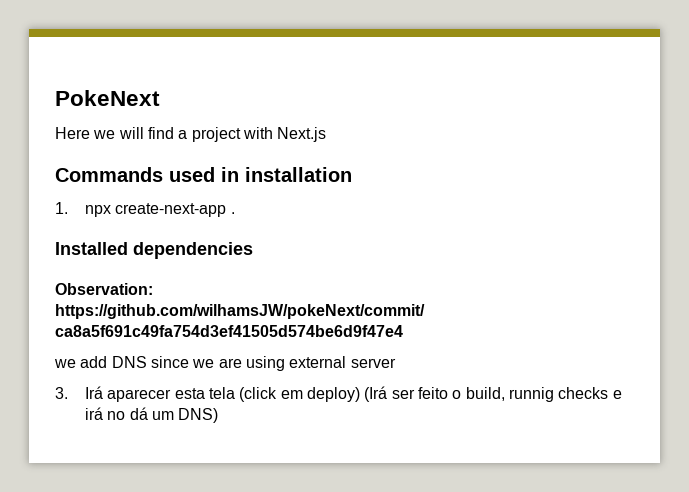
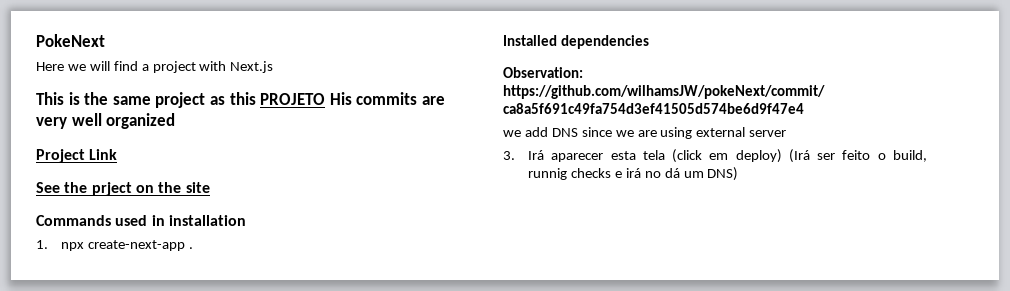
(327, 134) none -> [36,92,445,108] [36,113,176,129] [36,149,118,163] [36,182,210,196] // This is the same project as this PROJETO His commits are very well organized // Project Link // See the prject on the site

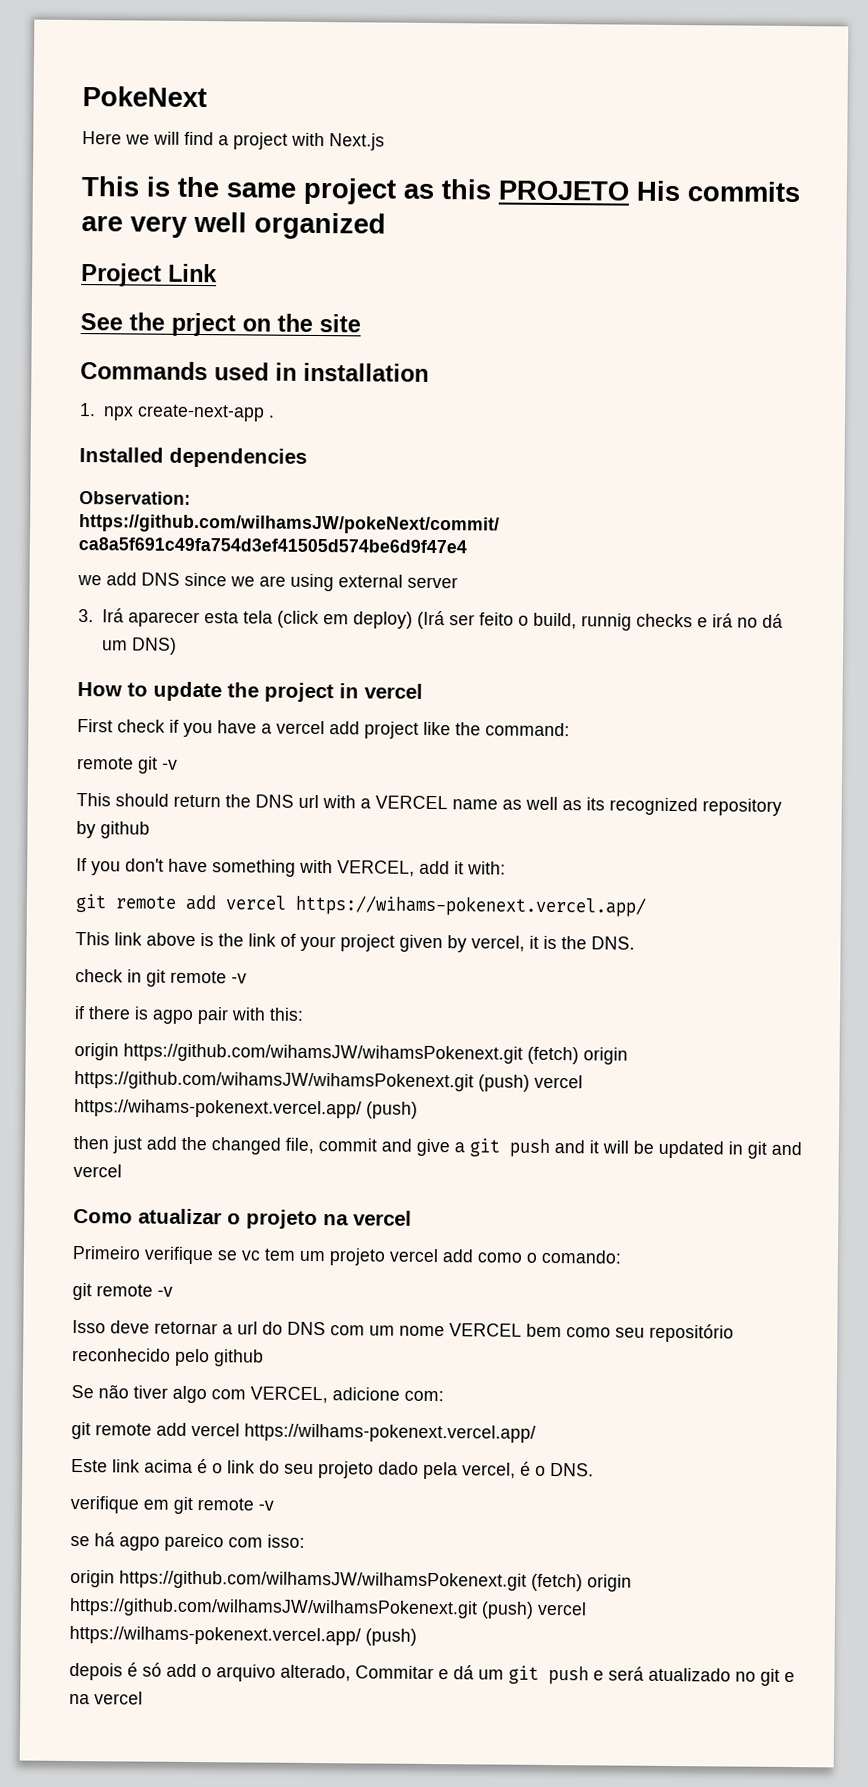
(739, 174) none -> [77,681,423,703] [77,719,570,739] [77,756,178,774] [76,793,782,816] [76,821,150,839] [76,858,506,877] [75,894,646,917] [75,931,635,953] [75,968,247,987] [74,1005,304,1025] [74,1042,628,1065] [74,1070,583,1092] [74,1098,418,1119] [73,1135,802,1159] [73,1163,122,1178] [73,1208,412,1230] [72,1245,622,1266] [72,1282,173,1301] [72,1319,734,1343] [72,1347,264,1367] [71,1384,444,1404] [71,1421,536,1443] [71,1458,594,1480] [70,1495,274,1515] [70,1532,305,1552] [70,1569,632,1592] [69,1597,587,1619] [69,1625,417,1646] [69,1662,795,1686] [69,1691,143,1705] // How to update the project in vercel // First check if you have a vercel add project like the command: // remote git -v // This should return the DNS url with a VERCEL name as well as its recognized repository by github // If you don't have something with VERCEL, add it with: // git remote add vercel https://wihams-pokenext.vercel.app/ // This link above is the link of your project given by vercel, it is the DNS. // check in git remote -v // if there is agpo pair with this: // origin https://github.com/wihamsJW/wihamsPokenext.git (fetch) origin https://github.com/wihamsJW/wihamsPokenext.git (push) vercel https://wihams-pokenext.vercel.app/ (push) // then just add the changed file, commit and give a git push and it will be updated in git and vercel // Como atualizar o projeto na vercel // Primeiro verifique se vc tem um projeto vercel add como o comando: // git remote -v // Isso deve retornar a url do DNS com um nome VERCEL bem como seu repositório reconhecido pelo github // Se não tiver algo com VERCEL, adicione com: // git remote add vercel https://wilhams-pokenext.vercel.app/ // Este link acima é o link do seu projeto dado pela vercel, é o DNS. // verifique em git remote -v // se há agpo pareico com isso: // origin https://github.com/wilhamsJW/wilhamsPokenext.git (fetch) origin https://github.com/wilhamsJW/wilhamsPokenext.git (push) vercel https://wilhams-pokenext.vercel.app/ (push) // depois é só add o arquivo alterado, Commitar e dá um git push e será atualizado no git e na vercel

